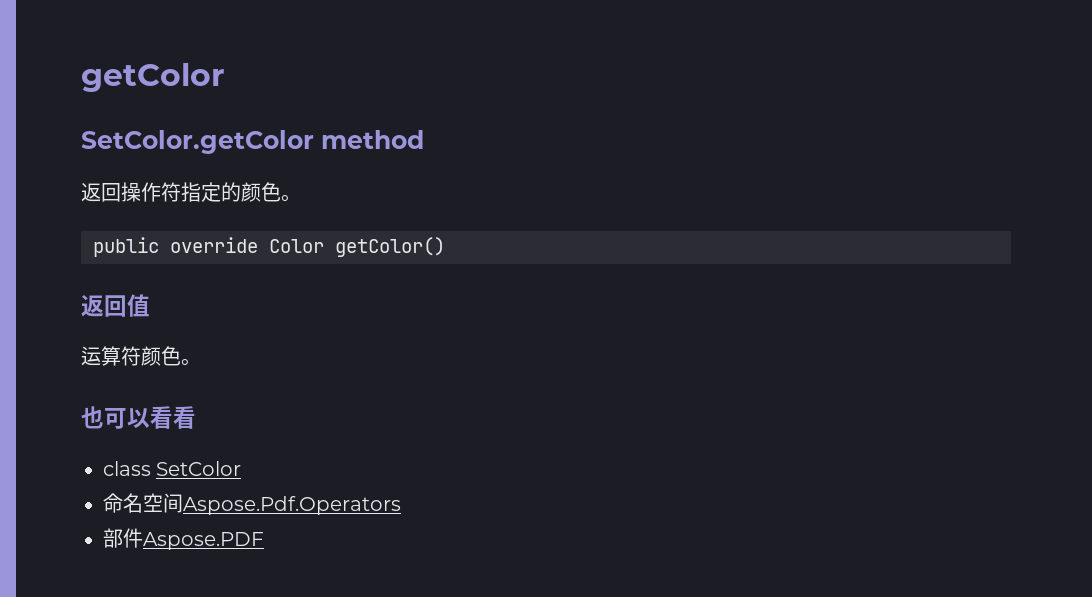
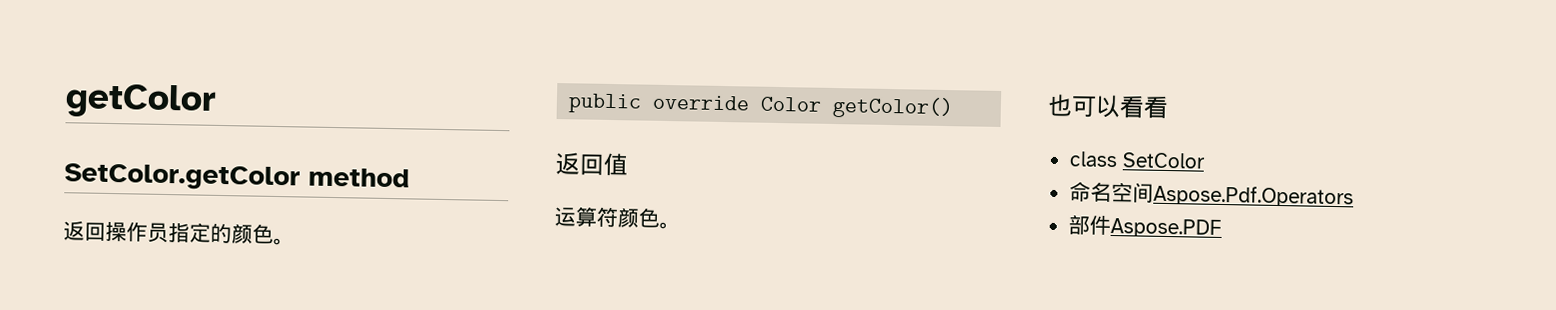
[161,182,181,202] 符 -> [147,222,169,244] 员

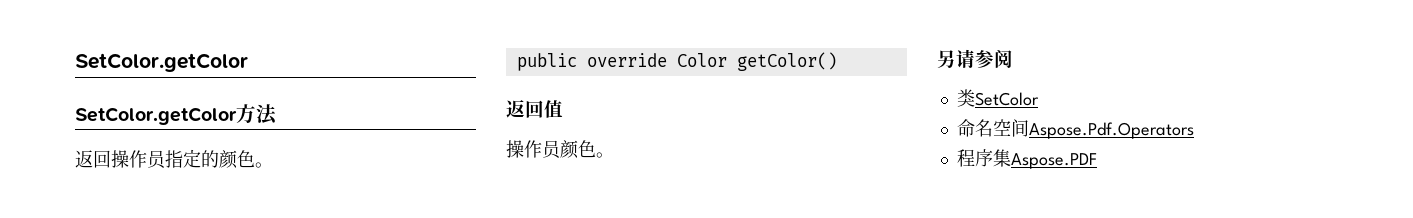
[65,83,217,119] [64,163,410,192] getColor // SetColor.getColor method -> [75,53,248,72] [75,104,277,125] SetColor.getColor // SetColor.getColor方法
[554,206,681,230] [1047,93,1169,119] [1068,151,1118,168] 运算符颜色。 // 也可以看看 // class -> [506,140,614,159] [937,49,1013,69] [956,89,975,107] 操作员颜色。 // 另请参阅 // 类
[1067,214,1111,235] 部件 -> [956,149,1011,167] 程序集

